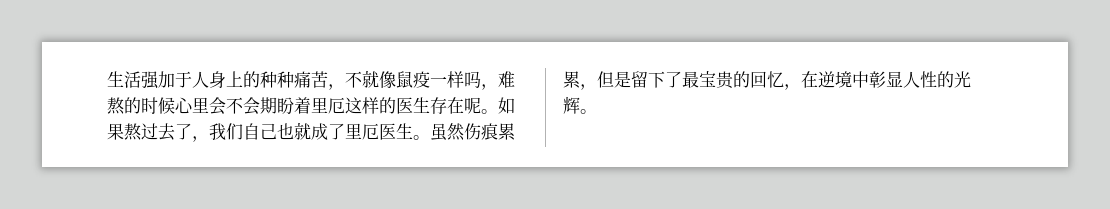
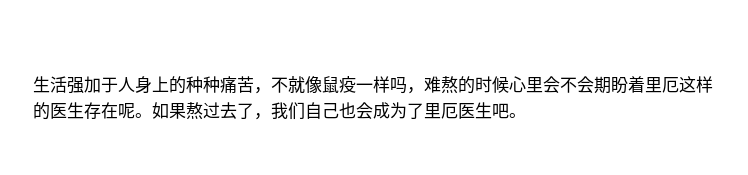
[294,122,328,140] 就成 -> [356,102,407,119] 会成为
[413,123,515,141] [563,71,971,90] [563,96,580,114] 。虽然伤痕累累，但是留下了最宝贵的回忆，在逆境中彰显人性的光辉 -> [492,103,509,119] 吧

